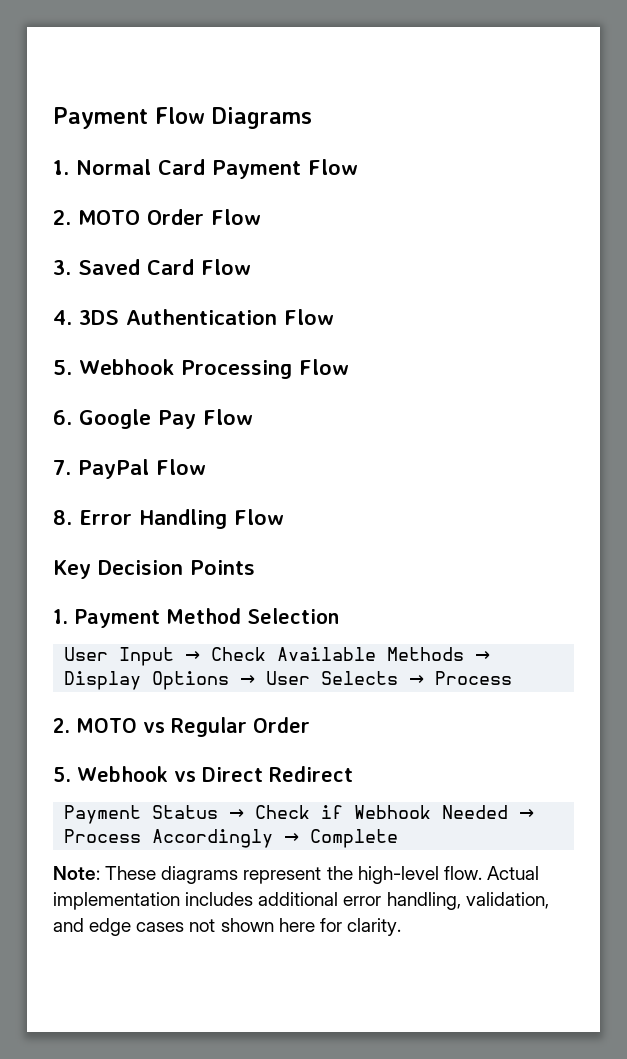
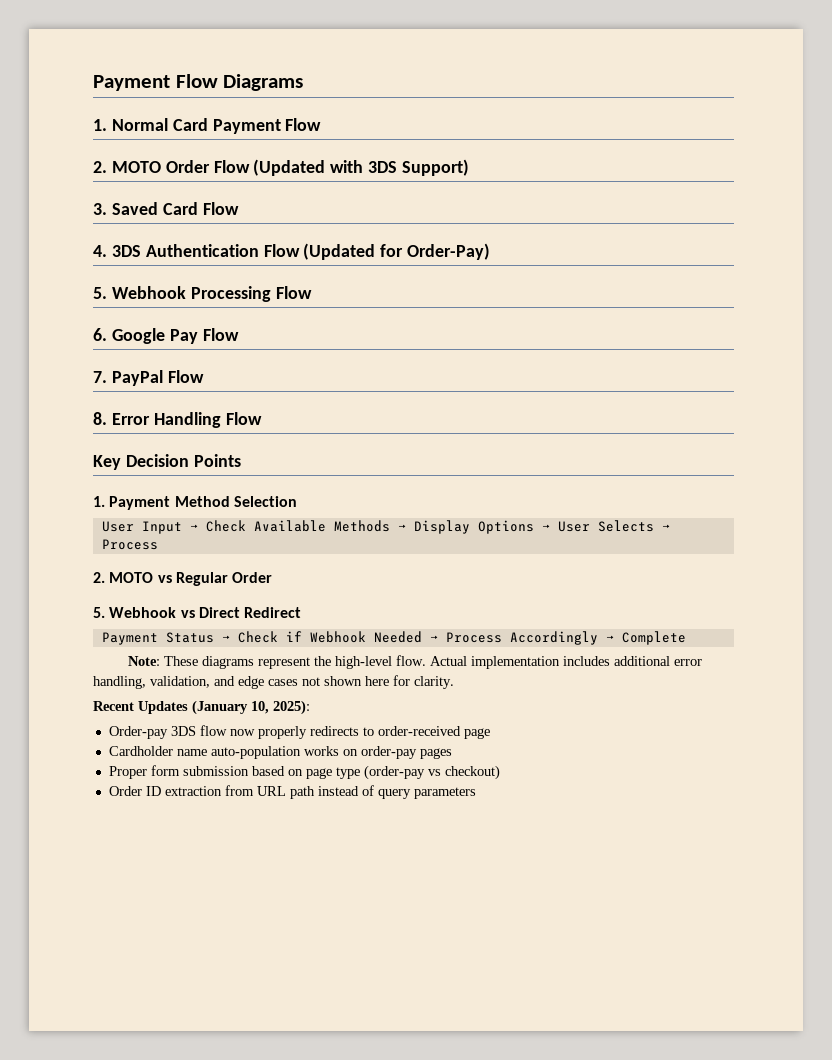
(261, 217) none -> [253,159,470,176] (Updated with 3DS Support)
(334, 317) none -> [303,243,491,260] (Updated for Order-Pay)
(401, 927) none -> [93,700,310,715] [108,725,490,739] [108,746,452,759] [108,765,500,780] [108,785,476,799] // Recent Updates (January 10, 2025): // Order-pay 3DS flow now properly redirects to order-received page // Cardholder name auto-population works on order-pay pages // Proper form submission based on page type (order-pay vs checkout) // Order ID extraction from URL path instead of query parameters

